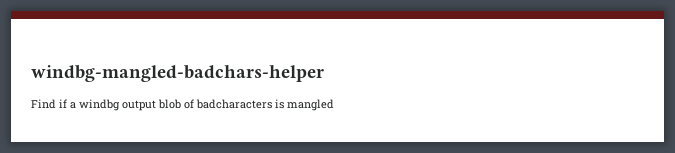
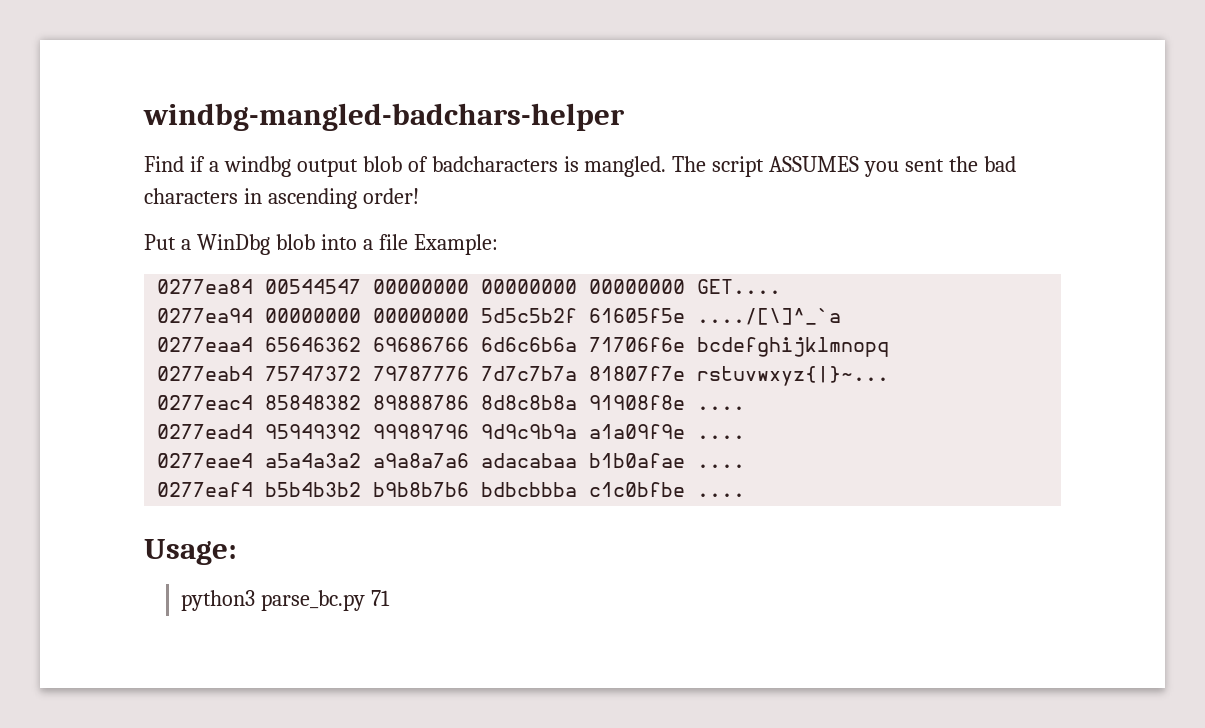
[287,99,334,111] mangled -> [584,156,1017,177] [144,188,419,209] [144,234,498,255] [157,279,782,294] [157,308,842,325] [157,337,890,357] [157,366,890,386] [157,395,746,410] [157,424,746,439] [157,453,746,468] [157,482,746,497] [144,539,237,565] [181,590,391,611] mangled. The script ASSUMES you sent the bad characters in ascending order! // Put a WinDbg blob into a file Example: // 0277ea84 00544547 00000000 00000000 00000000 GET.... // 0277ea94 00000000 00000000 5d5c5b2f 61605f5e ..../[\]^_`a // 0277eaa4 65646362 69686766 6d6c6b6a 71706f6e bcdefghijklmnopq // 0277eab4 75747372 79787776 7d7c7b7a 81807f7e rstuvwxyz{|}~... // 0277eac4 85848382 89888786 8d8c8b8a 91908f8e .... // 0277ead4 95949392 99989796 9d9c9b9a a1a09f9e .... // 0277eae4 a5a4a3a2 a9a8a7a6 adacabaa b1b0afae .... // 0277eaf4 b5b4b3b2 b9b8b7b6 bdbcbbba c1c0bfbe .... // Usage: // python3 parse_bc.py 71

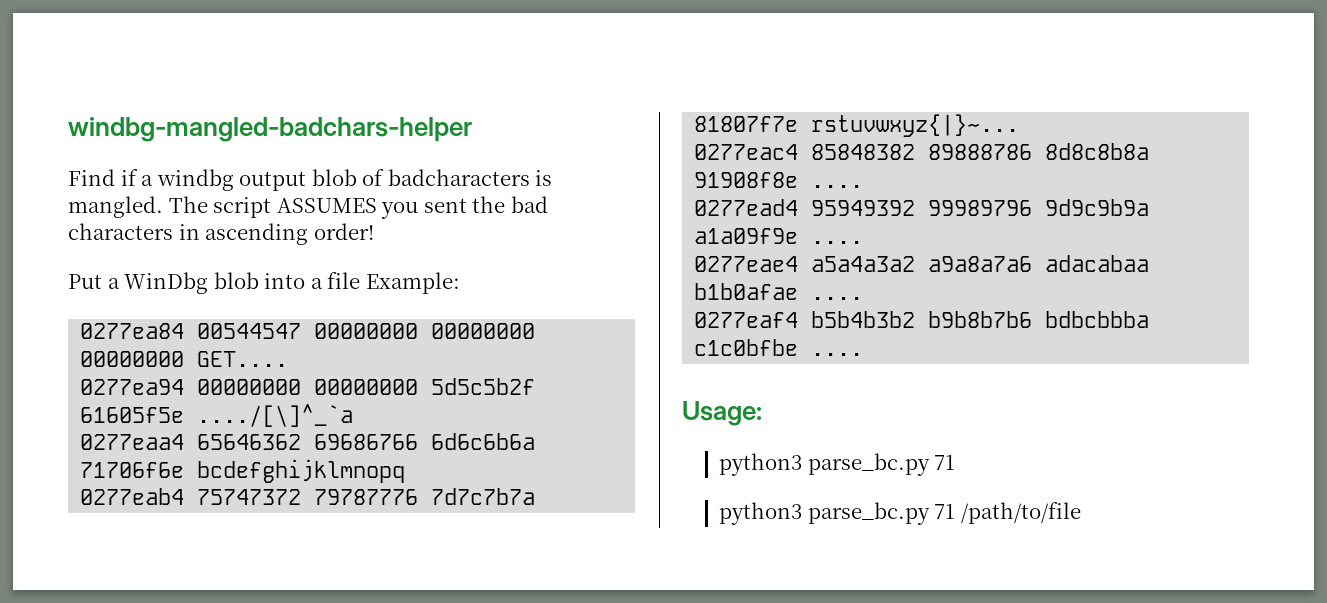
(391, 598) none -> [719,502,1081,525] // python3 parse_bc.py 71 /path/to/file

